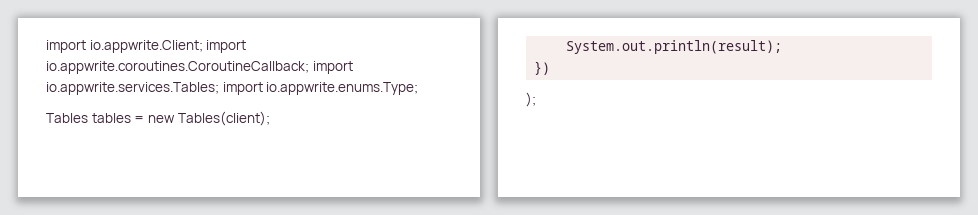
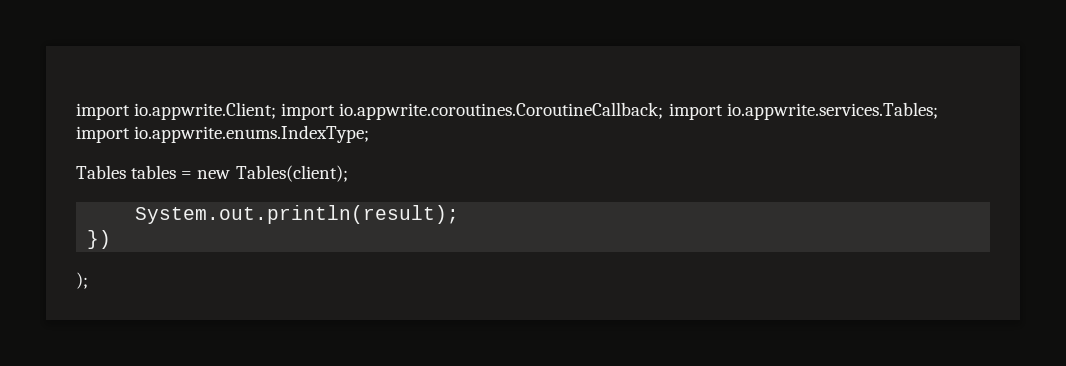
[266,82,419,95] io.appwrite.enums.Type; -> [134,125,370,143] io.appwrite.enums.IndexType;

